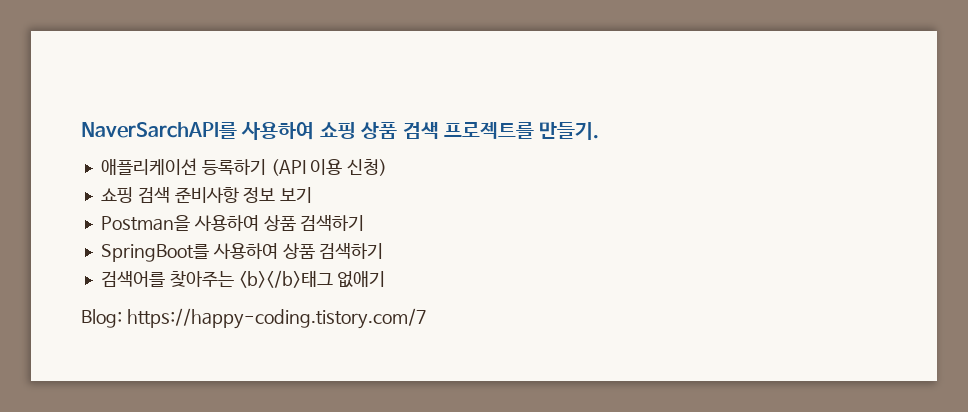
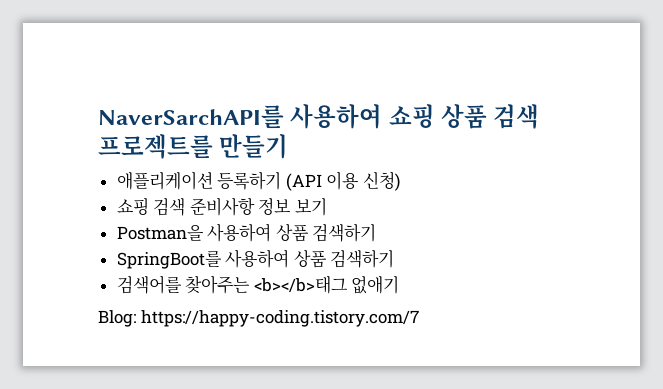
[539,122,600,140] 만들기. -> [219,134,289,159] 만들기

